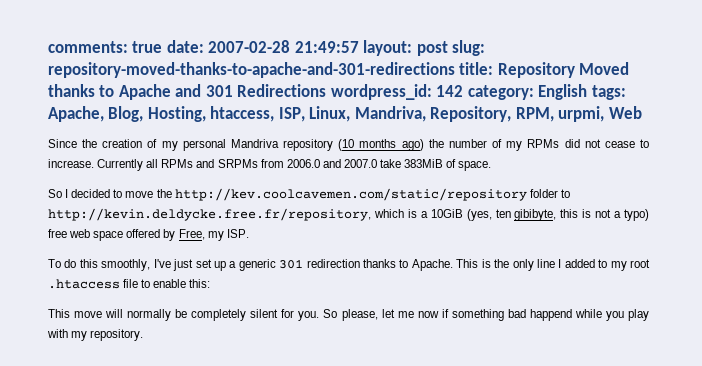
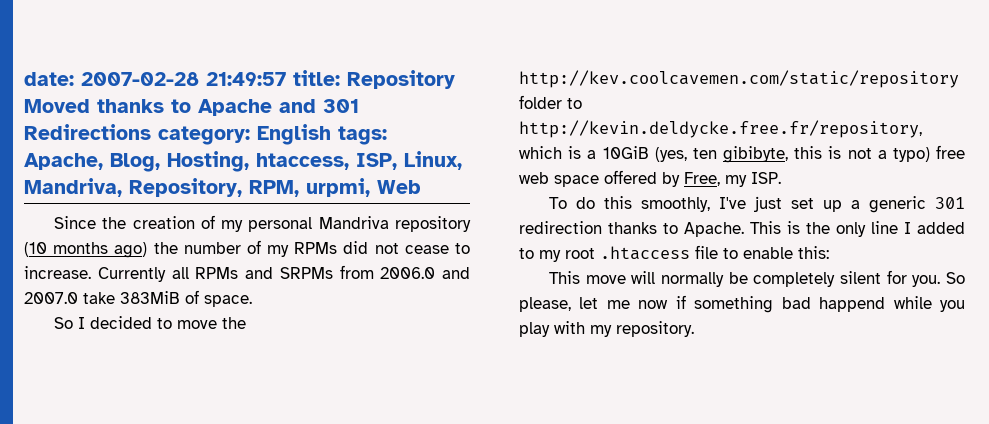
[48,41,163,53] comments: true -> (24, 79) none
[363,40,486,56] [48,62,455,78] layout: post slug: repository-moved-thanks-to-apache-and-301-redirections -> (286, 79) none
[330,84,464,100] wordpress_id: 142 -> (151, 132) none

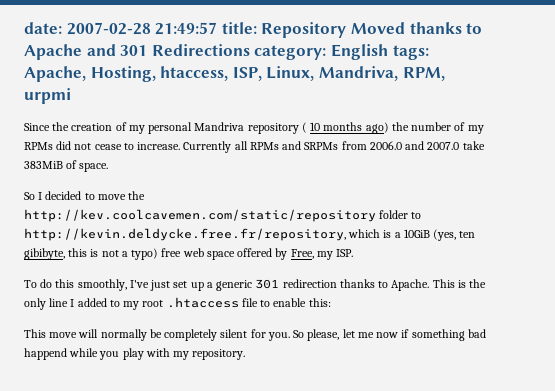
[110,153,160,172] Blog, -> (86, 74) none
[129,178,421,197] Repository, RPM, urpmi, Web -> [402,67,445,81] [24,88,71,104] RPM, urpmi
[24,242,47,257] (10 -> [301,122,321,133] ( 10

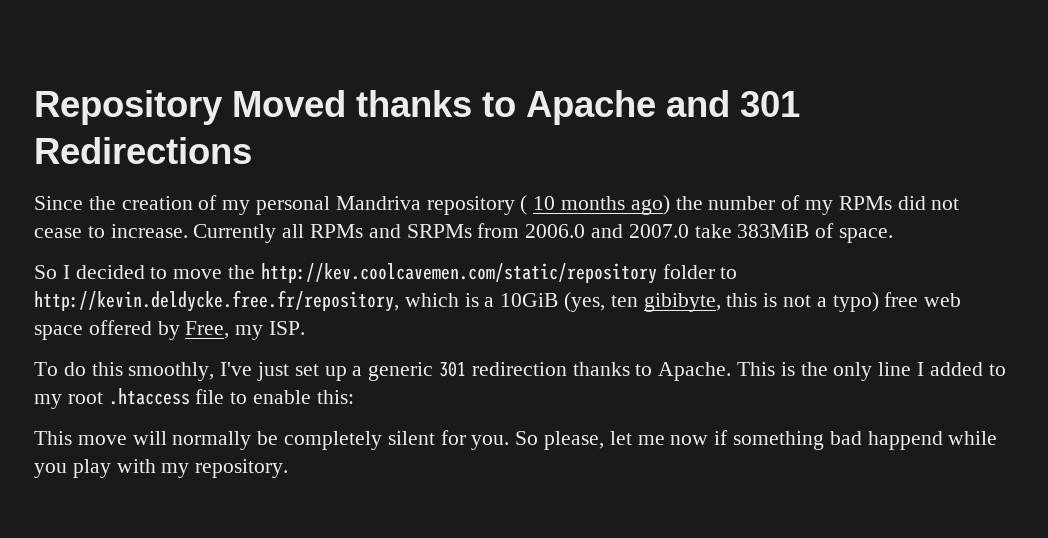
[24,22,257,35] date: 2007-02-28 21:49:57 title: -> (34, 107) none
[254,44,429,60] [24,66,445,82] [24,88,71,104] category: English tags: Apache, Hosting, htaccess, ISP, Linux, Mandriva, RPM, urpmi -> (252, 150) none

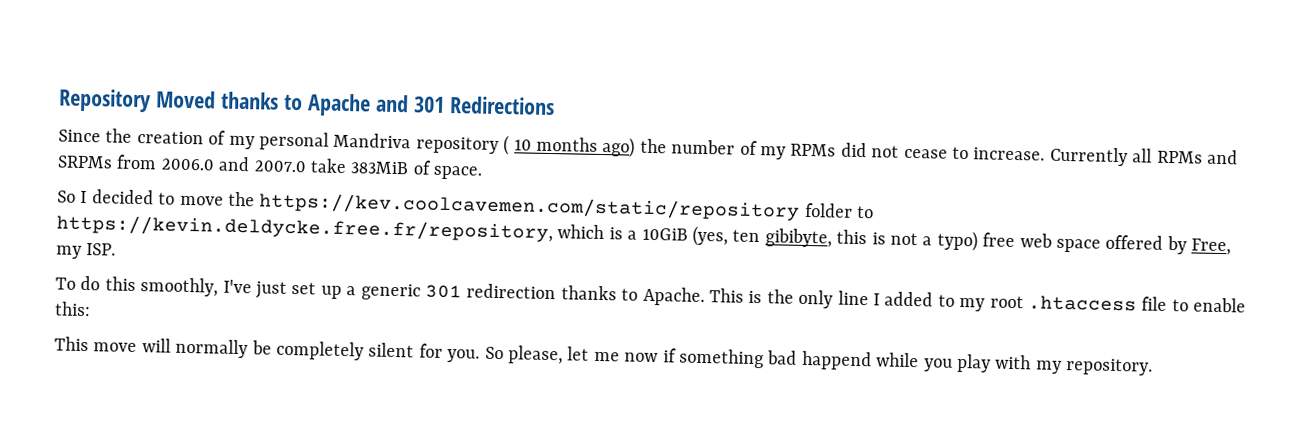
[260,263,657,284] http://kev.coolcavemen.com/static/repository -> [259,192,801,221] https://kev.coolcavemen.com/static/repository
[34,290,399,312] http://kevin.deldycke.free.fr/repository, -> [56,214,553,243] https://kevin.deldycke.free.fr/repository,

